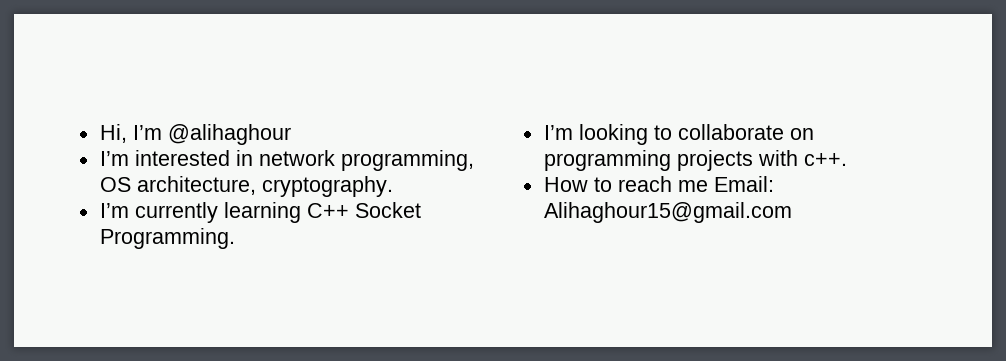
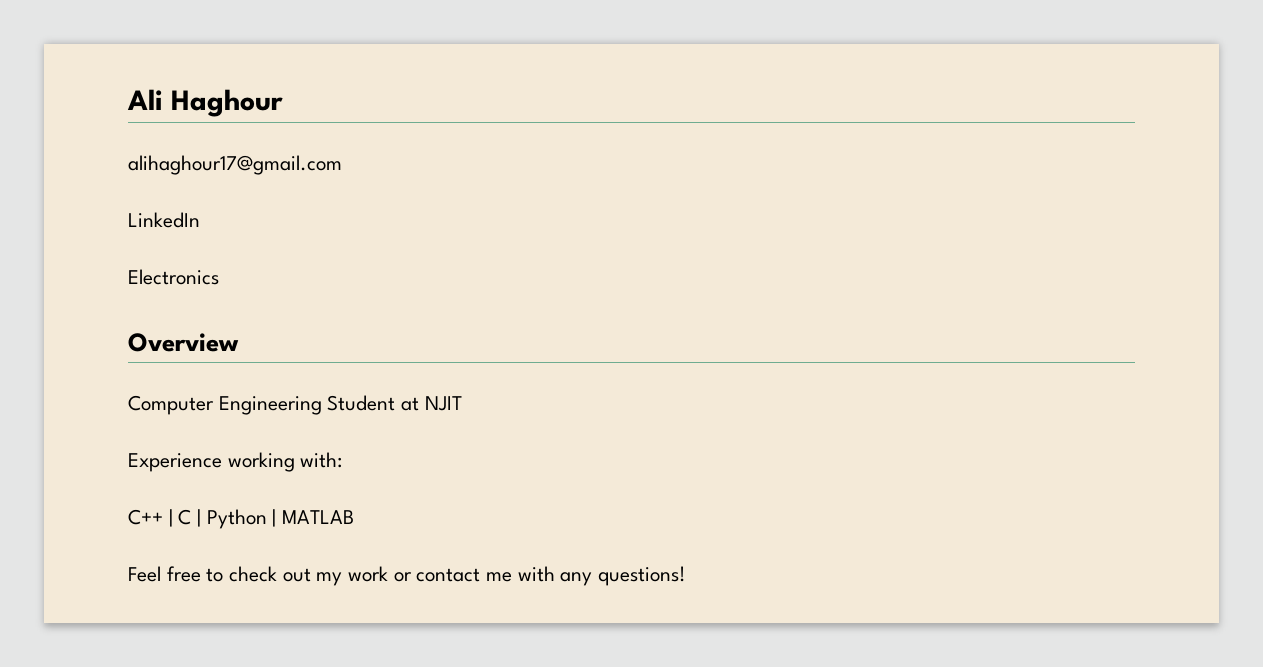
[99,124,291,145] [99,150,474,171] [99,176,393,197] [99,202,421,223] [99,228,235,249] [543,124,814,145] [543,150,847,171] [543,176,774,192] [543,202,792,223] Hi, I’m @alihaghour // I’m interested in network programming, OS architecture, cryptography. // I’m currently learning C++ Socket Programming. // I’m looking to collaborate on programming projects with c++. // How to reach me Email: Alihaghour15@gmail.com -> [127,89,283,117] [128,155,342,175] [128,212,200,228] [128,269,219,285] [128,333,239,352] [128,395,462,415] [128,452,343,472] [128,509,355,529] [128,566,687,586] Ali Haghour // alihaghour17@gmail.com // LinkedIn // Electronics // Overview // Computer Engineering Student at NJIT // Experience working with: // C++ | C | Python | MATLAB // Feel free to check out my work or contact me with any questions!

